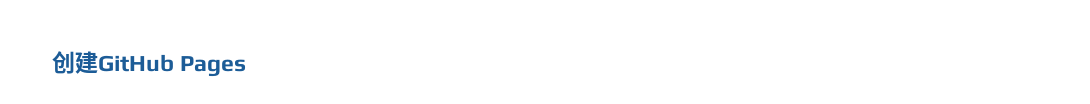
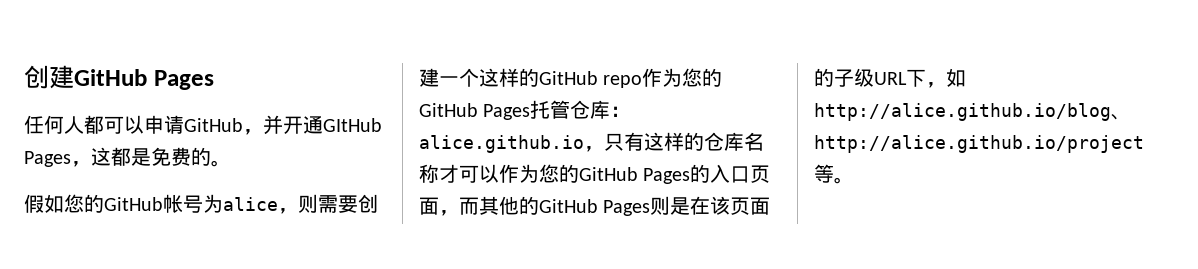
(247, 66) none -> [24,115,382,135] [24,147,231,167] [24,194,378,214] [419,68,723,88] [419,100,631,120] [419,132,764,153] [419,164,771,184] [419,196,771,216] [814,68,966,88] [814,103,1131,121] [814,135,1144,153] [814,164,854,184] // 任何人都可以申请GitHub，并开通GItHub Pages，这都是免费的。 // 假如您的GitHub帐号为alice，则需要创建一个这样的GitHub repo作为您的GitHub Pages托管仓库：alice.github.io，只有这样的仓库名称才可以作为您的GitHub Pages的入口页面，而其他的GitHub Pages则是在该页面的子级URL下，如http://alice.github.io/blog、http://alice.github.io/project等。

